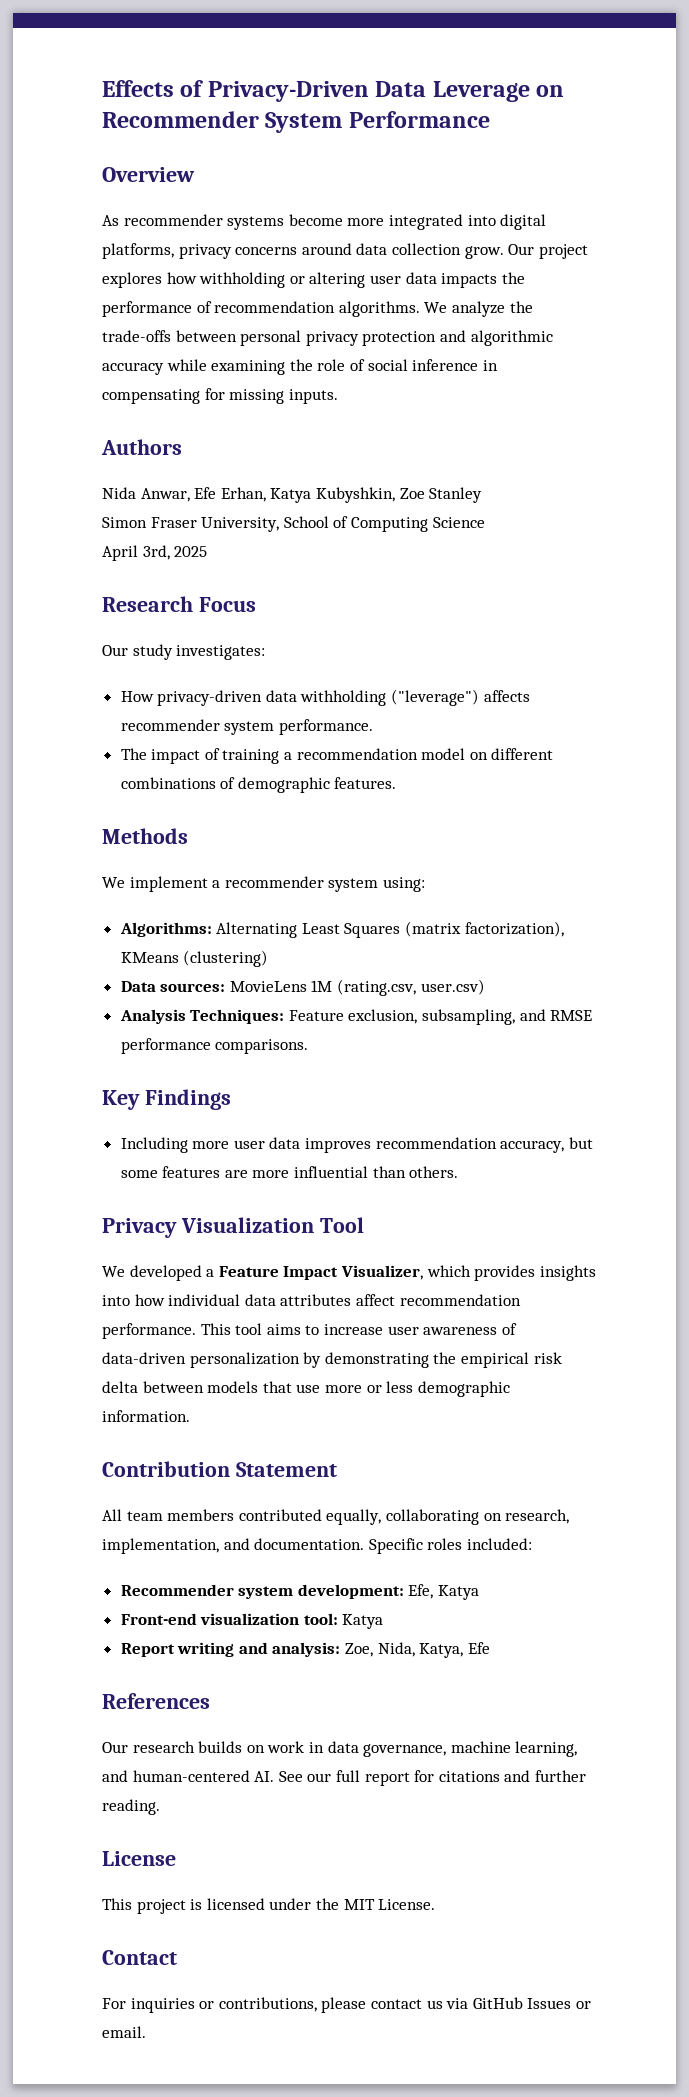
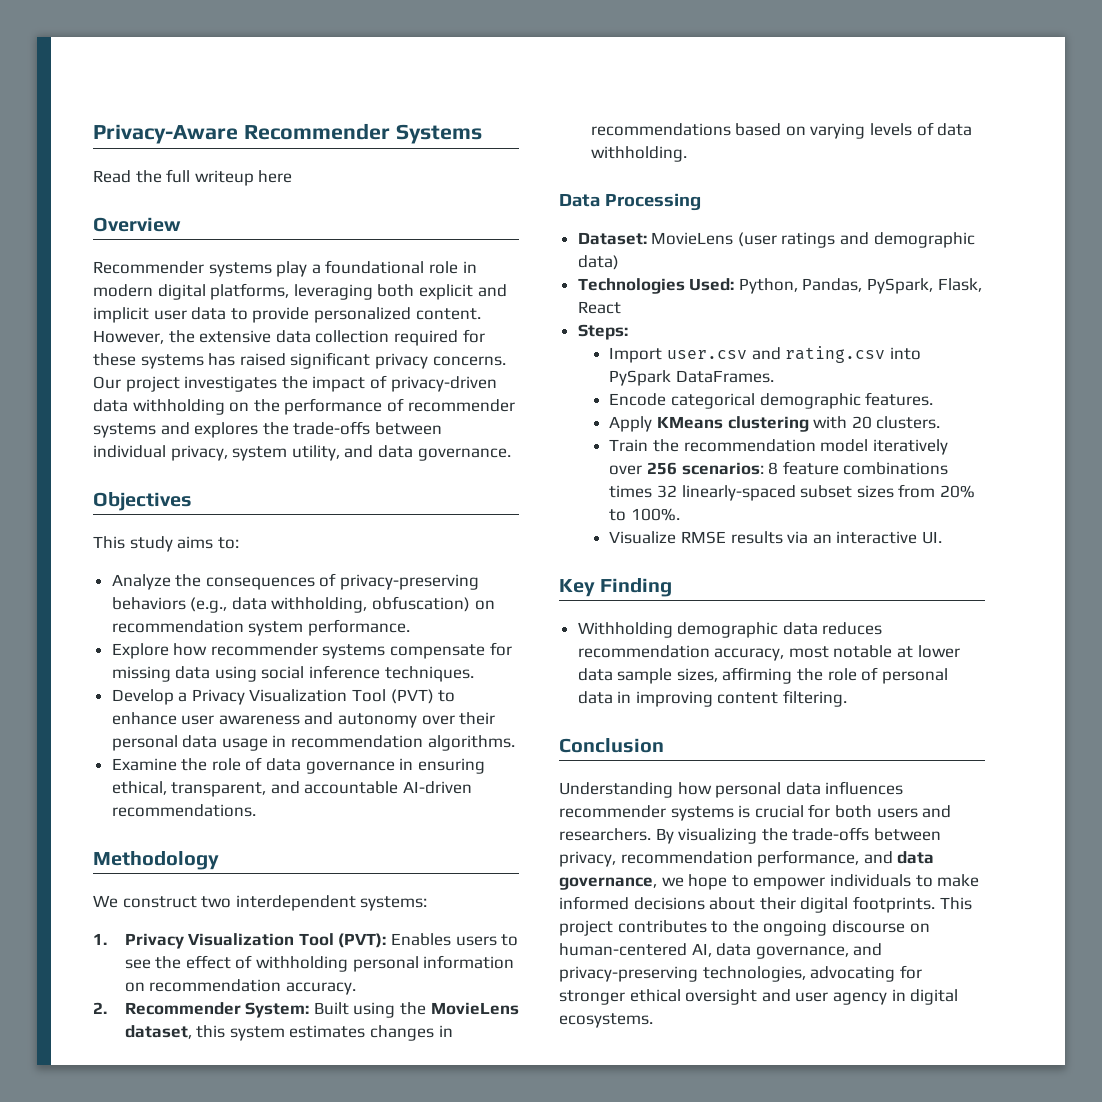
[102,80,565,102] [102,111,490,133] [102,167,195,182] [102,214,547,230] [102,243,588,259] [102,272,525,288] [102,301,533,317] [102,330,553,346] [102,359,498,375] [102,388,338,404] [101,439,182,455] [102,487,483,503] [102,516,485,532] [102,545,208,561] [102,596,256,612] [102,644,266,660] [120,689,530,706] [120,719,373,735] [120,748,554,764] [120,777,397,793] [102,828,188,844] [102,876,425,892] [119,921,564,938] [120,950,269,967] [120,979,485,996] [119,1009,593,1025] [120,1038,309,1054] [102,1089,231,1110] [120,1137,593,1153] [120,1166,459,1178] [102,1217,364,1238] [102,1265,596,1281] [102,1294,521,1306] [102,1323,517,1339] [102,1352,562,1368] [102,1381,510,1397] [102,1410,190,1422] [102,1461,337,1477] [102,1509,570,1525] [102,1538,532,1554] [120,1584,480,1600] [120,1613,384,1629] [120,1642,490,1658] [102,1693,210,1709] [102,1741,578,1757] [102,1770,586,1786] [102,1799,160,1815] [102,1851,176,1866] [102,1898,436,1914] [102,1950,177,1965] [102,1997,591,2013] [102,2026,146,2038] Effects of Privacy-Driven Data Leverage on Recommender System Performance // Overview // As recommender systems become more integrated into digital platforms, privacy concerns around data collection grow. Our project explores how withholding or altering user data impacts the performance of recommendation algorithms. We analyze the trade-offs between personal privacy protection and algorithmic accuracy while examining the role of social inference in compensating for missing inputs. // Authors // Nida Anwar, Efe Erhan, Katya Kubyshkin, Zoe Stanley // Simon Fraser University, School of Computing Science // April 3rd, 2025 // Research Focus // Our study investigates: // How privacy-driven data withholding ("leverage") affects recommender system performance. // The impact of training a recommendation model on different combinations of demographic features. // Methods // We implement a recommender system using: // Algorithms: Alternating Least Squares (matrix factorization), KMeans (clustering) // Data sources: MovieLens 1M (rating.csv, user.csv) // Analysis Techniques: Feature exclusion, subsampling, and RMSE performance comparisons. // Key Findings // Including more user data improves recommendation accuracy, but some features are more influential than others. // Privacy Visualization Tool // We developed a Feature Impact Visualizer, which provides insights into how individual data attributes affect recommendation performance. This tool aims to increase user awareness of data-driven personalization by demonstrating the empirical risk delta between models that use more or less demographic information. // Contribution Statement // All team members contributed equally, collaborating on research, implementation, and documentation. Specific roles included: // Recommender system development: Efe, Katya // Front-end visualization tool: Katya // Report writing and analysis: Zoe, Nida, Katya, Efe // References // Our research builds on work in data governance, machine learning, and human-centered AI. See our full report for citations and further reading. // License // This project is licensed under the MIT License. // Contact // For inquiries or contributions, please contact us via GitHub Issues or email. -> [93,123,482,144] [93,169,293,186] [93,217,181,232] [93,260,477,277] [93,283,507,300] [93,307,481,323] [93,329,485,346] [93,352,506,369] [93,375,497,392] [93,398,515,415] [93,421,442,438] [93,445,511,461] [93,492,192,511] [93,536,239,552] [111,573,480,590] [111,596,495,613] [111,619,410,636] [111,642,512,659] [111,665,474,682] [111,689,456,705] [111,712,496,728] [111,735,515,751] [111,757,485,774] [111,781,473,797] [111,804,256,817] [93,851,219,870] [93,895,428,911] [93,933,519,949] [124,955,515,972] [124,979,356,995] [93,1002,519,1018] [124,1025,453,1041] [590,122,973,139] [590,146,687,162] [559,193,701,211] [577,232,975,248] [577,255,619,270] [577,278,982,294] [577,301,621,314] [577,324,628,340] [609,346,921,363] [609,370,775,386] [609,392,934,409] [609,416,941,432] [609,439,948,455] [609,461,949,475] [609,484,975,501] [609,508,681,521] [609,531,942,544] [559,578,673,597] [577,622,883,638] [577,645,960,661] [577,667,948,684] [577,690,848,707] [559,738,664,753] [559,781,904,798] [559,804,952,821] [559,827,941,844] [559,850,935,867] [559,874,980,890] [559,896,972,913] [559,920,930,936] [559,943,883,959] [559,965,922,982] [559,989,959,1005] [559,1013,653,1028] Privacy-Aware Recommender Systems // Read the full writeup here // Overview // Recommender systems play a foundational role in modern digital platforms, leveraging both explicit and implicit user data to provide personalized content. However, the extensive data collection required for these systems has raised significant privacy concerns. Our project investigates the impact of privacy-driven data withholding on the performance of recommender systems and explores the trade-offs between individual privacy, system utility, and data governance. // Objectives // This study aims to: // Analyze the consequences of privacy-preserving behaviors (e.g., data withholding, obfuscation) on recommendation system performance. // Explore how recommender systems compensate for missing data using social inference techniques. // Develop a Privacy Visualization Tool (PVT) to enhance user awareness and autonomy over their personal data usage in recommendation algorithms. // Examine the role of data governance in ensuring ethical, transparent, and accountable AI-driven recommendations. // Methodology // We construct two interdependent systems: // 1. Privacy Visualization Tool (PVT): Enables users to see the effect of withholding personal information on recommendation accuracy. // 2. Recommender System: Built using the MovieLens dataset, this system estimates changes in recommendations based on varying levels of data withholding. // Data Processing // Dataset: MovieLens (user ratings and demographic data) // Technologies Used: Python, Pandas, PySpark, Flask, React // Steps: // Import user.csv and rating.csv into PySpark DataFrames. // Encode categorical demographic features. // Apply KMeans clustering with 20 clusters. // Train the recommendation model iteratively over 256 scenarios: 8 feature combinations times 32 linearly-spaced subset sizes from 20% to 100%. // Visualize RMSE results via an interactive UI. // Key Finding // Withholding demographic data reduces recommendation accuracy, most notable at lower data sample sizes, affirming the role of personal data in improving content filtering. // Conclusion // Understanding how personal data influences recommender systems is crucial for both users and researchers. By visualizing the trade-offs between privacy, recommendation performance, and data governance, we hope to empower individuals to make informed decisions about their digital footprints. This project contributes to the ongoing discourse on human-centered AI, data governance, and privacy-preserving technologies, advocating for stronger ethical oversight and user agency in digital ecosystems.

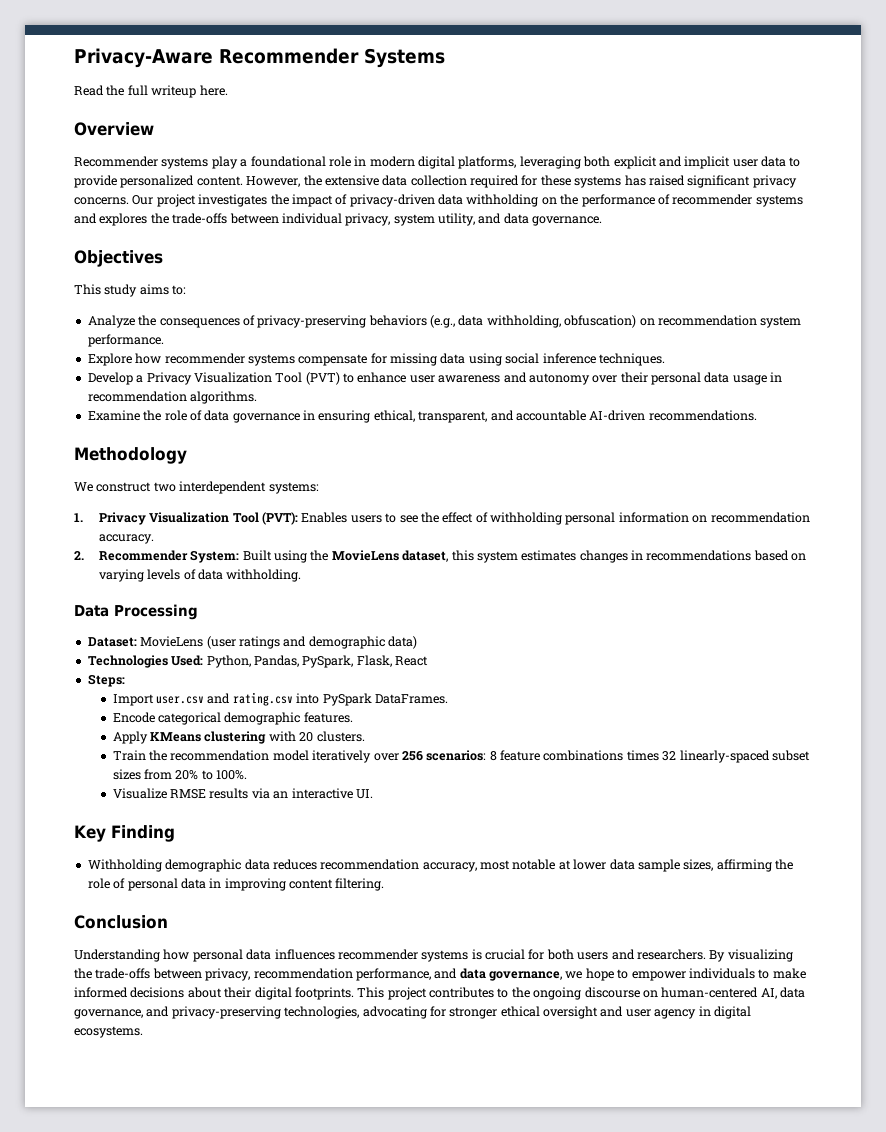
[258,170,293,183] here -> [199,85,228,96] here.

